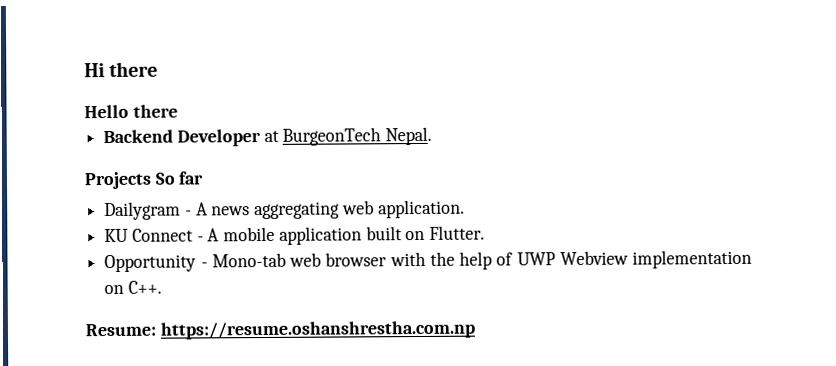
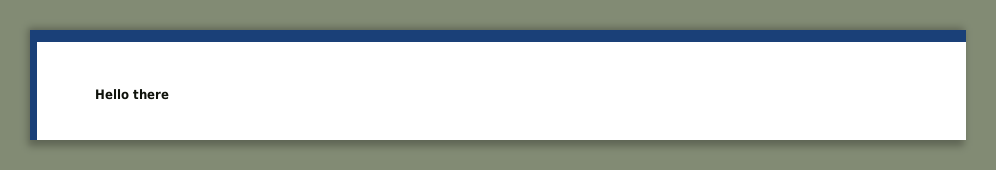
[84,61,159,78] Hi there // -> (95, 94) none
[103,126,433,147] [84,171,205,190] [104,199,465,221] [104,225,486,245] [104,249,752,273] [104,280,162,295] [85,320,475,340] // Backend Developer at BurgeonTech Nepal. // Projects So far // Dailygram - A news aggregating web application. // KU Connect - A mobile application built on Flutter. // Opportunity - Mono-tab web browser with the help of UWP Webview implementation on C++. // Resume: https://resume.oshanshrestha.com.np -> (169, 94) none

